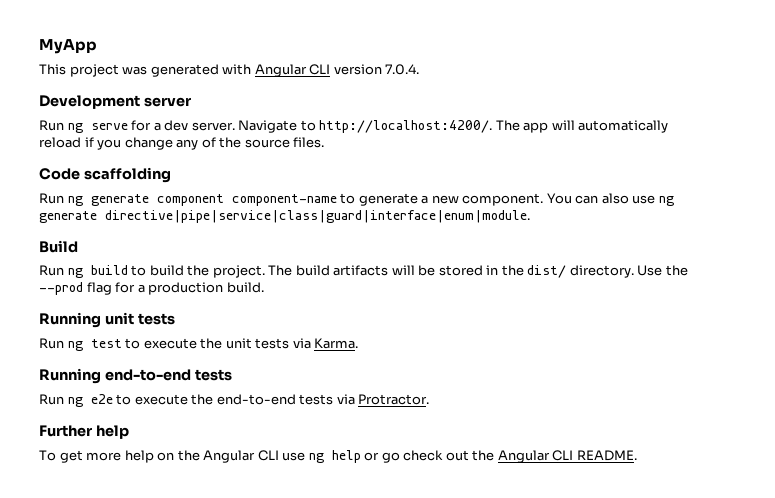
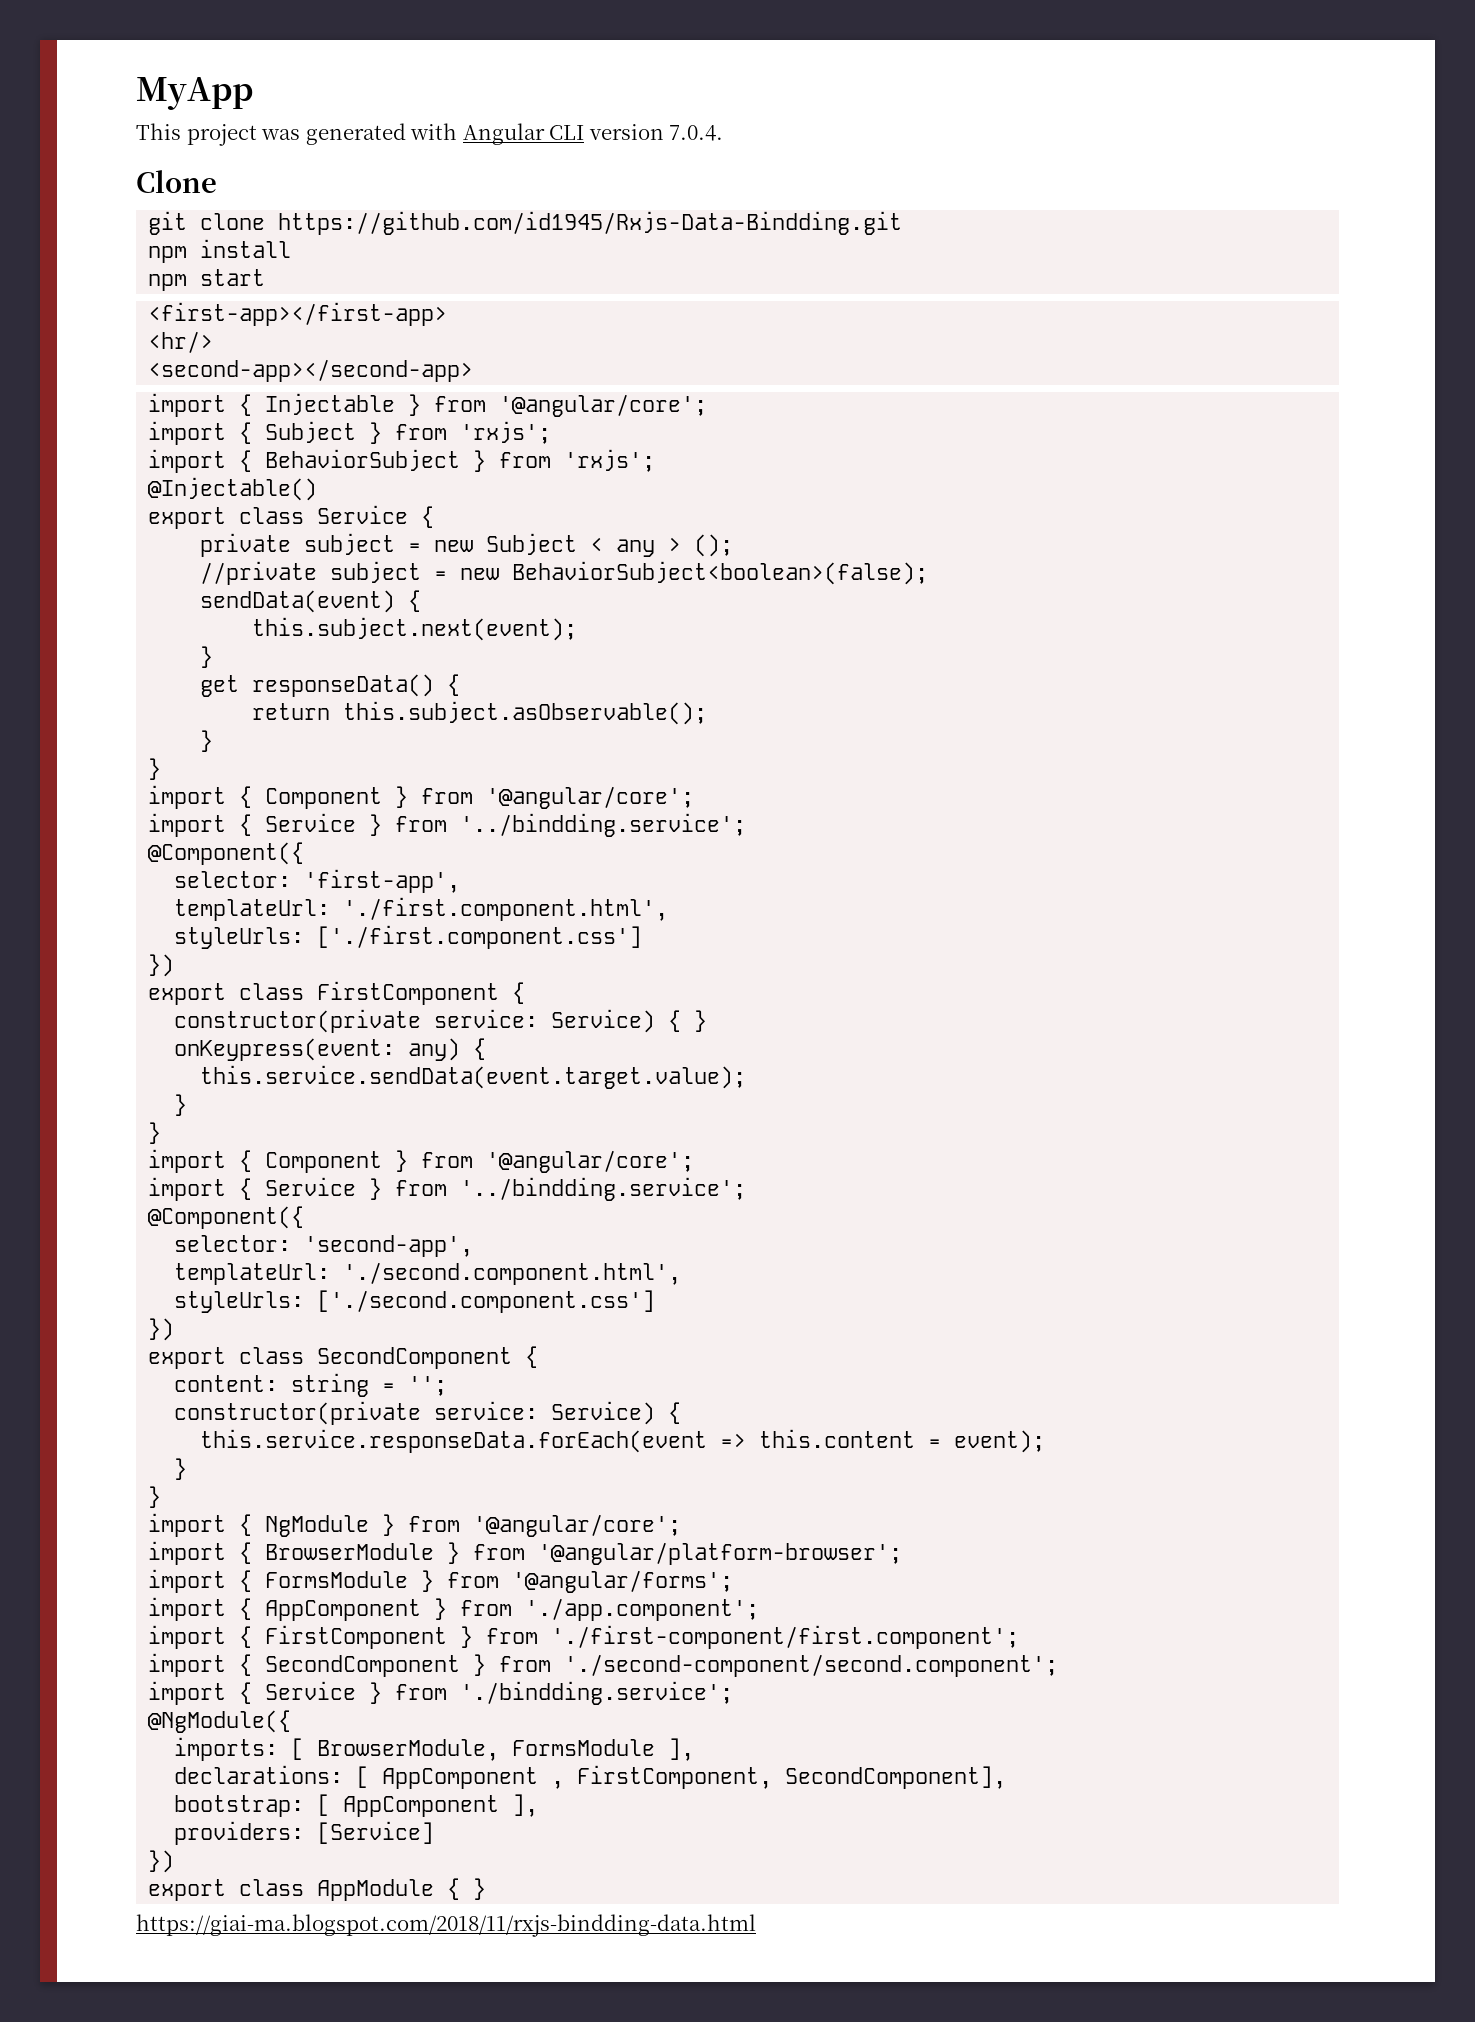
[39,95,191,109] [39,120,669,133] [39,137,325,150] [39,167,171,183] [39,193,674,206] [39,210,530,223] [39,240,78,253] [39,265,688,278] [39,282,264,295] [39,312,175,328] [39,338,359,351] [39,368,232,384] [39,394,430,407] [39,425,129,439] [39,450,637,463] Development server // Run ng serve for a dev server. Navigate to http://localhost:4200/. The app will automatically reload if you change any of the source files. // Code scaffolding // Run ng generate component component-name to generate a new component. You can also use ng generate directive|pipe|service|class|guard|interface|enum|module. // Build // Run ng build to build the project. The build artifacts will be stored in the dist/ directory. Use the --prod flag for a production build. // Running unit tests // Run ng test to execute the unit tests via Karma. // Running end-to-end tests // Run ng e2e to execute the end-to-end tests via Protractor. // Further help // To get more help on the Angular CLI use ng help or go check out the Angular CLI README. -> [136,170,217,193] [148,211,903,235] [148,239,292,263] [148,269,266,291] [148,302,448,326] [148,331,214,353] [148,359,474,382] [148,393,708,417] [148,421,552,445] [148,449,656,473] [148,477,318,501] [148,505,435,529] [200,533,734,557] [200,561,929,585] [200,590,422,613] [252,617,578,641] [200,646,214,668] [200,674,461,697] [252,701,708,725] [200,730,214,752] [148,758,162,780] [148,785,695,809] [148,813,747,837] [148,842,305,865] [174,869,461,893] [174,897,669,921] [174,925,643,949] [148,954,175,977] [148,981,526,1005] [174,1009,708,1033] [174,1038,487,1061] [200,1065,747,1089] [174,1094,188,1116] [148,1122,162,1144] [148,1149,695,1173] [148,1177,747,1201] [148,1206,305,1229] [174,1235,474,1257] [174,1262,682,1285] [174,1290,656,1313] [148,1318,175,1341] [148,1346,539,1369] [174,1373,448,1397] [174,1401,682,1425] [200,1429,1046,1453] [174,1458,188,1480] [148,1486,162,1508] [148,1513,682,1537] [148,1541,903,1565] [148,1569,734,1593] [148,1597,760,1621] [148,1625,1020,1649] [148,1653,1059,1677] [148,1681,734,1705] [148,1710,292,1733] [174,1737,695,1761] [174,1765,1007,1789] [174,1794,539,1817] [174,1821,435,1845] [148,1850,175,1873] [148,1878,487,1901] [136,1914,756,1937] Clone // git clone https://github.com/id1945/Rxjs-Data-Bindding.git // npm install // npm start // <first-app></first-app> // <hr/> // <second-app></second-app> // import { Injectable } from '@angular/core'; // import { Subject } from 'rxjs'; // import { BehaviorSubject } from 'rxjs'; // @Injectable() // export class Service { // private subject = new Subject < any > (); // //private subject = new BehaviorSubject<boolean>(false); // sendData(event) { // this.subject.next(event); // } // get responseData() { // return this.subject.asObservable(); // } // } // import { Component } from '@angular/core'; // import { Service } from '../bindding.service'; // @Component({ // selector: 'first-app', // templateUrl: './first.component.html', // styleUrls: ['./first.component.css'] // }) // export class FirstComponent { // constructor(private service: Service) { } // onKeypress(event: any) { // this.service.sendData(event.target.value); // } // } // import { Component } from '@angular/core'; // import { Service } from '../bindding.service'; // @Component({ // selector: 'second-app', // templateUrl: './second.component.html', // styleUrls: ['./second.component.css'] // }) // export class SecondComponent { // content: string = ''; // constructor(private service: Service) { // this.service.responseData.forEach(event => this.content = event); // } // } // import { NgModule } from '@angular/core'; // import { BrowserModule } from '@angular/platform-browser'; // import { FormsModule } from '@angular/forms'; // import { AppComponent } from './app.component'; // import { FirstComponent } from './first-component/first.component'; // import { SecondComponent } from './second-component/second.component'; // import { Service } from './bindding.service'; // @NgModule({ // imports: [ BrowserModule, FormsModule ], // declarations: [ AppComponent , FirstComponent, SecondComponent], // bootstrap: [ AppComponent ], // providers: [Service] // }) // export class AppModule { } // https://giai-ma.blogspot.com/2018/11/rxjs-bindding-data.html

